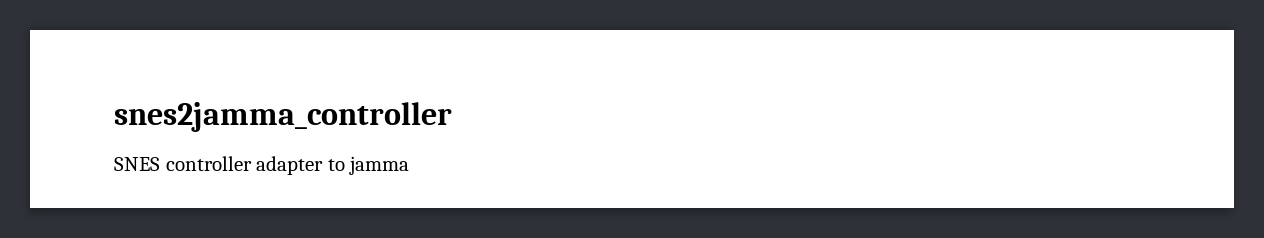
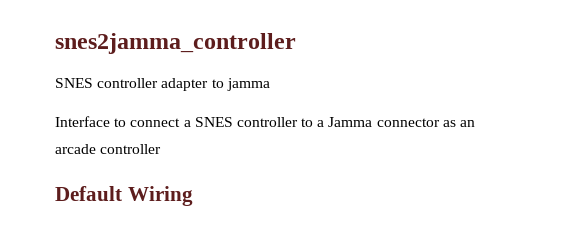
(410, 165) none -> [55,116,476,127] [55,144,162,154] [55,186,193,206] // Interface to connect a SNES controller to a Jamma connector as an arcade controller // Default Wiring

